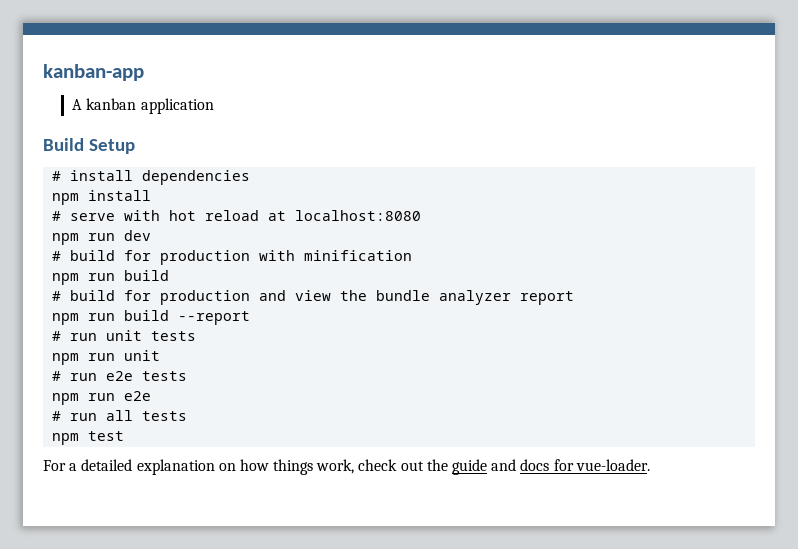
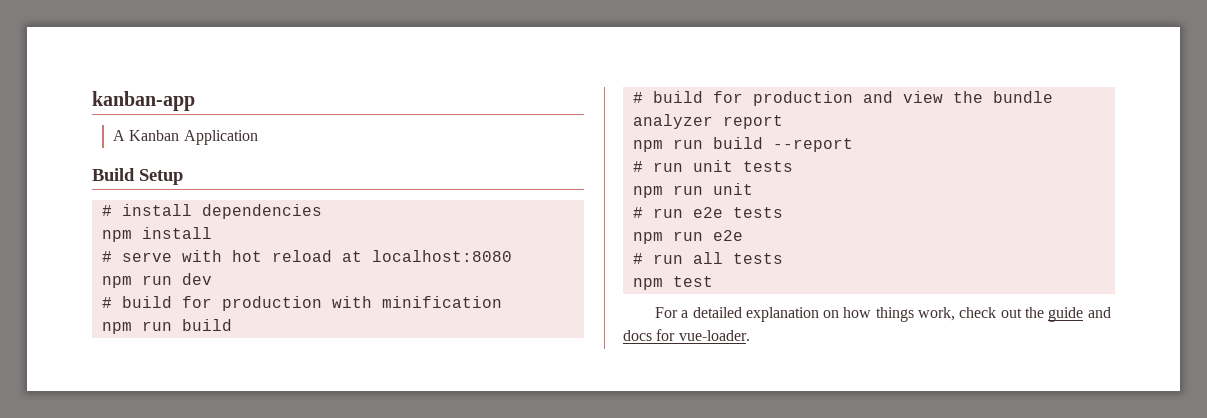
[86,98,214,114] kanban application -> [129,130,258,145] Kanban Application

